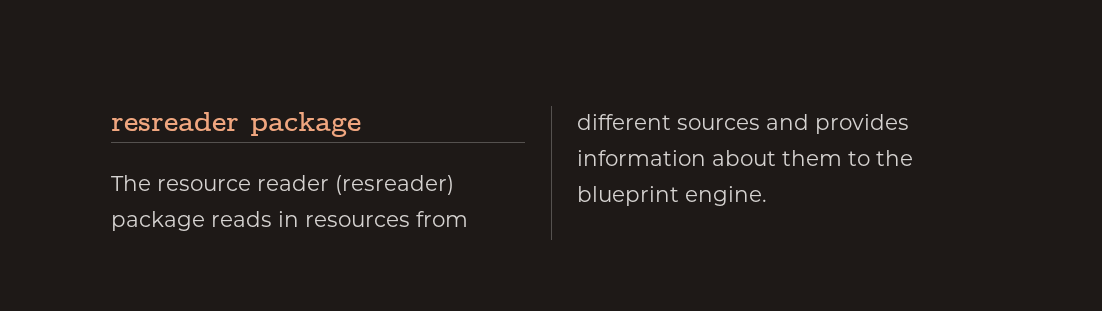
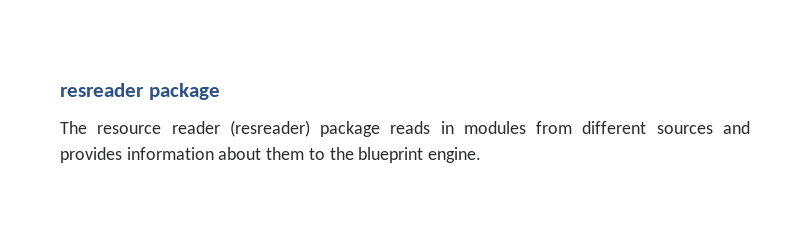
[305,215,410,227] resources -> [463,121,526,134] modules

